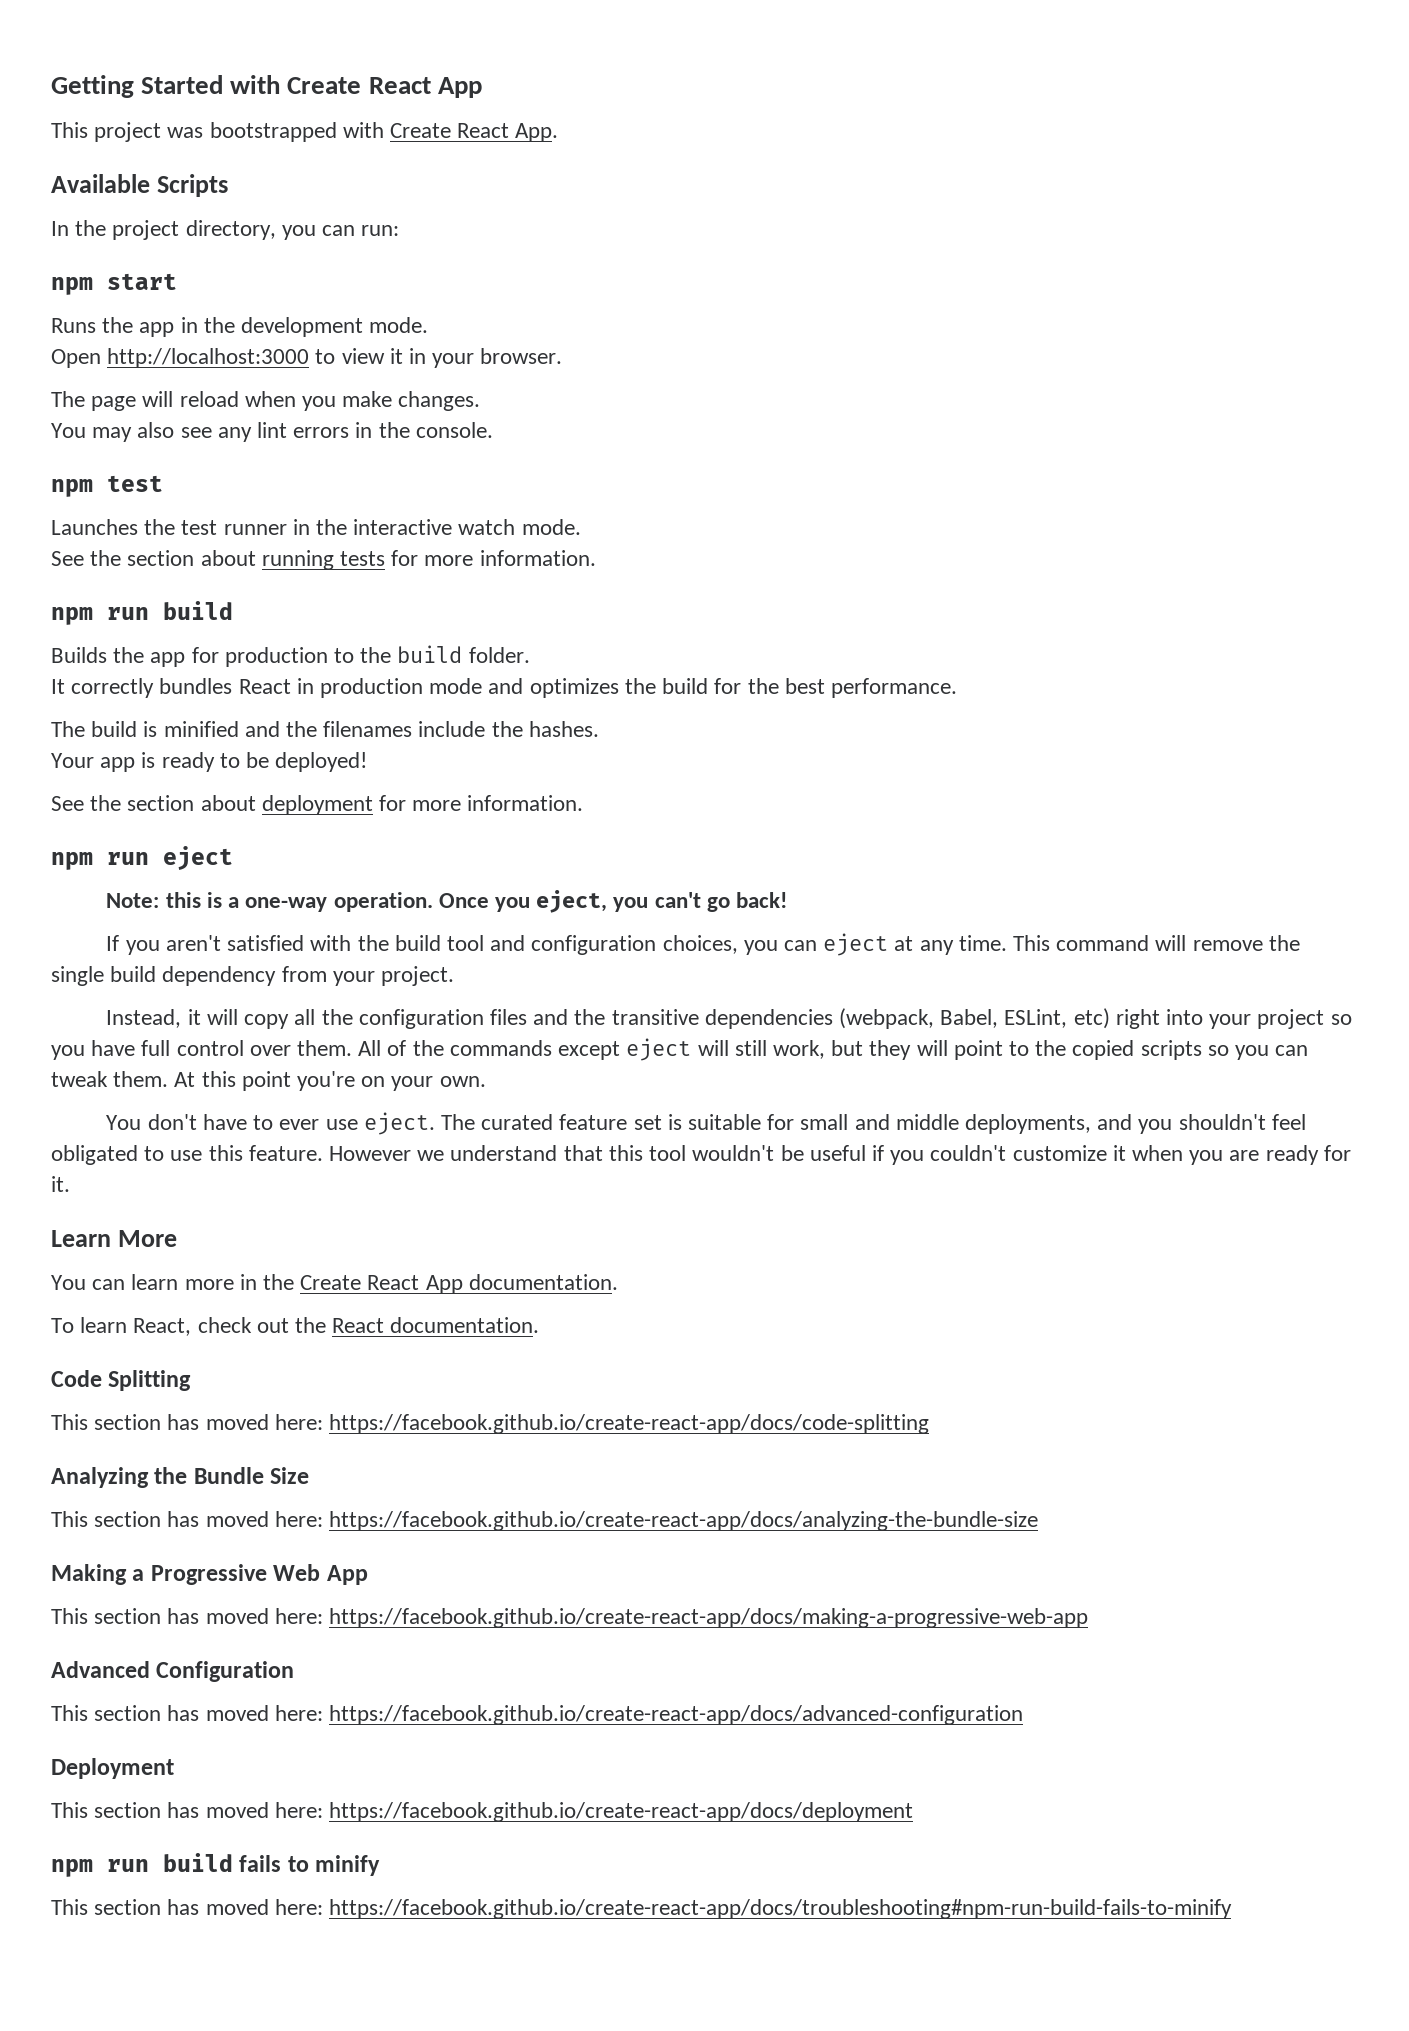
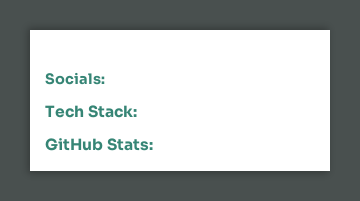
[51,75,482,98] [51,122,559,142] [51,174,228,197] [51,220,400,240] [51,273,177,295] [51,317,429,337] [51,348,563,368] [51,391,481,411] [51,422,493,442] [51,475,163,497] [51,519,581,535] [51,550,596,570] [51,601,233,625] [51,645,530,667] [51,678,957,698] [51,721,599,737] [51,752,368,772] [51,795,584,815] [51,846,233,870] [106,890,787,913] [106,933,1300,956] [51,966,455,986] [106,1008,1352,1029] [51,1038,1309,1061] [51,1071,486,1091] [106,1112,1306,1135] [51,1145,1351,1165] [51,1176,70,1192] [51,1230,177,1247] [51,1274,618,1294] [51,1317,540,1336] [51,1370,192,1391] [51,1414,930,1434] [51,1467,310,1488] [51,1511,1039,1531] [51,1564,368,1585] [51,1608,1089,1628] [51,1661,295,1682] [51,1705,1024,1725] [51,1758,174,1779] [51,1802,914,1822] [51,1853,381,1877] [51,1899,1233,1919] Getting Started with Create React App // This project was bootstrapped with Create React App. // Available Scripts // In the project directory, you can run: // npm start // Runs the app in the development mode. // Open http://localhost:3000 to view it in your browser. // The page will reload when you make changes. // You may also see any lint errors in the console. // npm test // Launches the test runner in the interactive watch mode. // See the section about running tests for more information. // npm run build // Builds the app for production to the build folder. // It correctly bundles React in production mode and optimizes the build for the best performance. // The build is minified and the filenames include the hashes. // Your app is ready to be deployed! // See the section about deployment for more information. // npm run eject // Note: this is a one-way operation. Once you eject, you can't go back! // If you aren't satisfied with the build tool and configuration choices, you can eject at any time. This command will remove the single build dependency from your project. // Instead, it will copy all the configuration files and the transitive dependencies (webpack, Babel, ESLint, etc) right into your project so you have full control over them. All of the commands except eject will still work, but they will point to the copied scripts so you can tweak them. At this point you're on your own. // You don't have to ever use eject. The curated feature set is suitable for small and middle deployments, and you shouldn't feel obligated to use this feature. However we understand that this tool wouldn't be useful if you couldn't customize it when you are ready for it. // Learn More // You can learn more in the Create React App documentation. // To learn React, check out the React documentation. // Code Splitting // This section has moved here: https://facebook.github.io/create-react-app/docs/code-splitting // Analyzing the Bundle Size // This section has moved here: https://facebook.github.io/create-react-app/docs/analyzing-the-bundle-size // Making a Progressive Web App // This section has moved here: https://facebook.github.io/create-react-app/docs/making-a-progressive-web-app // Advanced Configuration // This section has moved here: https://facebook.github.io/create-react-app/docs/advanced-configuration // Deployment // This section has moved here: https://facebook.github.io/create-react-app/docs/deployment // npm run build fails to minify // This section has moved here: https://facebook.github.io/create-react-app/docs/troubleshooting#npm-run-build-fails-to-minify -> [45,72,105,85] [45,105,138,118] [45,138,154,151] Socials: // Tech Stack: // GitHub Stats:

